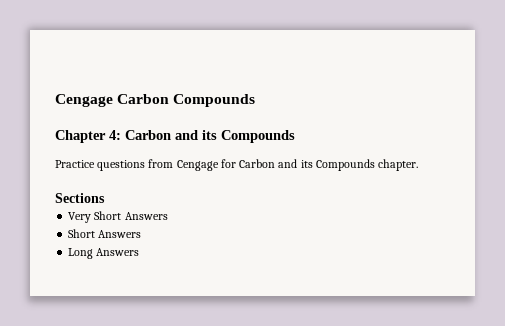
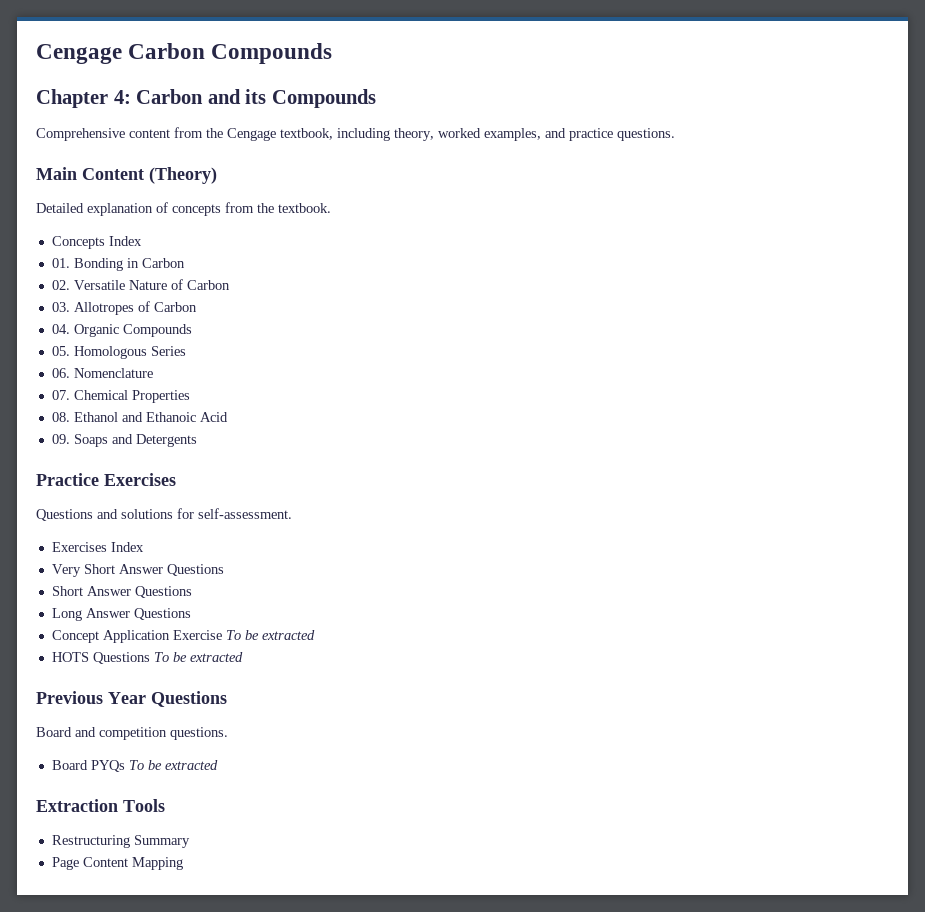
[55,159,419,171] [55,193,105,203] Practice questions from Cengage for Carbon and its Compounds chapter. // Sections -> [36,127,675,141] [36,167,217,184] [36,202,331,216] [51,236,142,249] [51,258,185,271] [51,279,230,290] [51,301,197,315] [51,324,192,337] [51,346,186,359] [51,368,153,378] [51,390,190,403] [51,412,228,422] [51,434,197,447] [36,473,176,486] [36,508,292,521] [51,542,144,552] Comprehensive content from the Cengage textbook, including theory, worked examples, and practice questions. // Main Content (Theory) // Detailed explanation of concepts from the textbook. // Concepts Index // 01. Bonding in Carbon // 02. Versatile Nature of Carbon // 03. Allotropes of Carbon // 04. Organic Compounds // 05. Homologous Series // 06. Nomenclature // 07. Chemical Properties // 08. Ethanol and Ethanoic Acid // 09. Soaps and Detergents // Practice Exercises // Questions and solutions for self-assessment. // Exercises Index
[124,212,168,220] [68,229,142,238] Answers // Short Answers -> [118,564,224,576] [51,586,192,598] Answer Questions // Short Answer Questions
[96,248,140,256] Answers -> [85,608,191,620] [51,630,315,643] [51,652,243,664] [36,691,227,707] [36,727,228,740] [51,760,218,772] [36,799,165,812] [51,835,190,848] [51,857,183,870] Answer Questions // Concept Application Exercise To be extracted // HOTS Questions To be extracted // Previous Year Questions // Board and competition questions. // Board PYQs To be extracted // Extraction Tools // Restructuring Summary // Page Content Mapping

